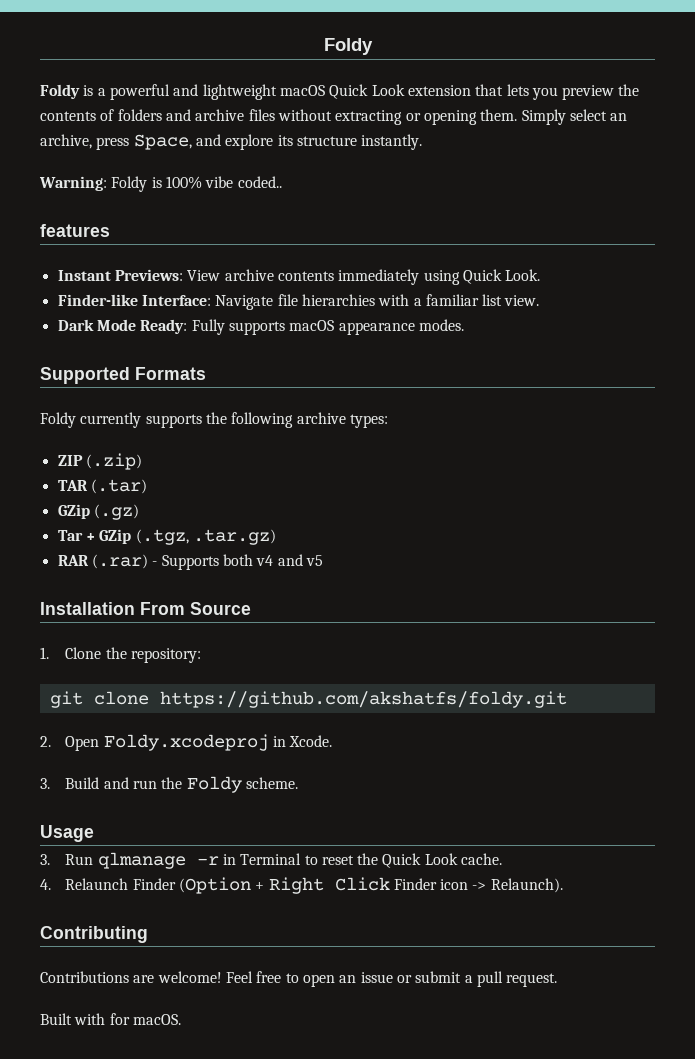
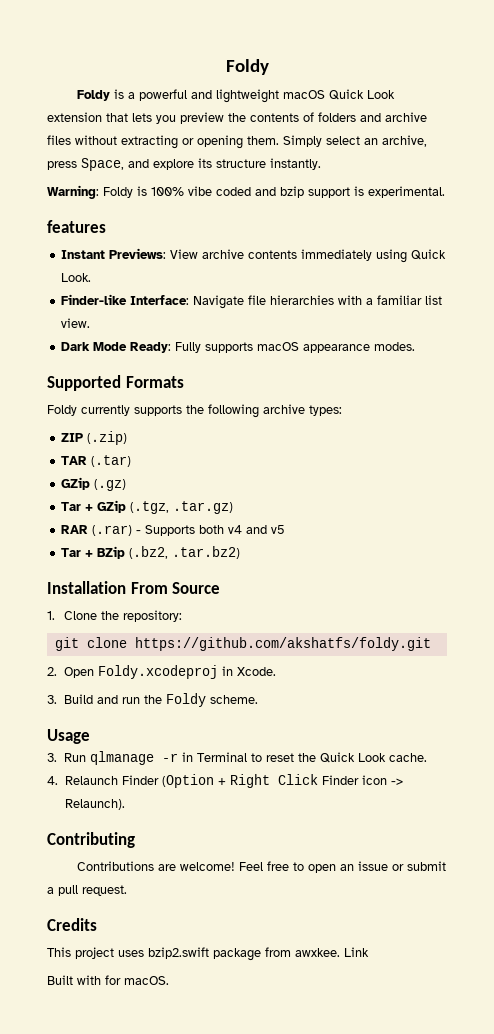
[237,176,282,188] coded.. -> [216,186,445,198] coded and bzip support is experimental.
(323, 560) none -> [61,546,241,559] // Tar + BZip (.bz2, .tar.bz2)
(558, 980) none -> [47,918,97,931] [47,947,369,961] // Credits // This project uses bzip2.swift package from awxkee. Link

